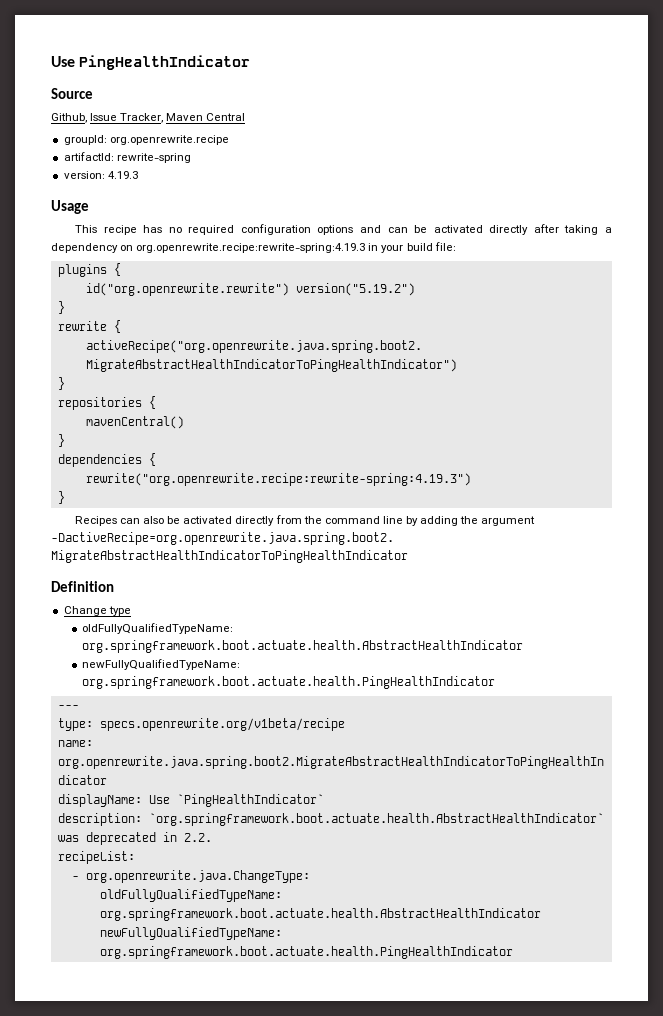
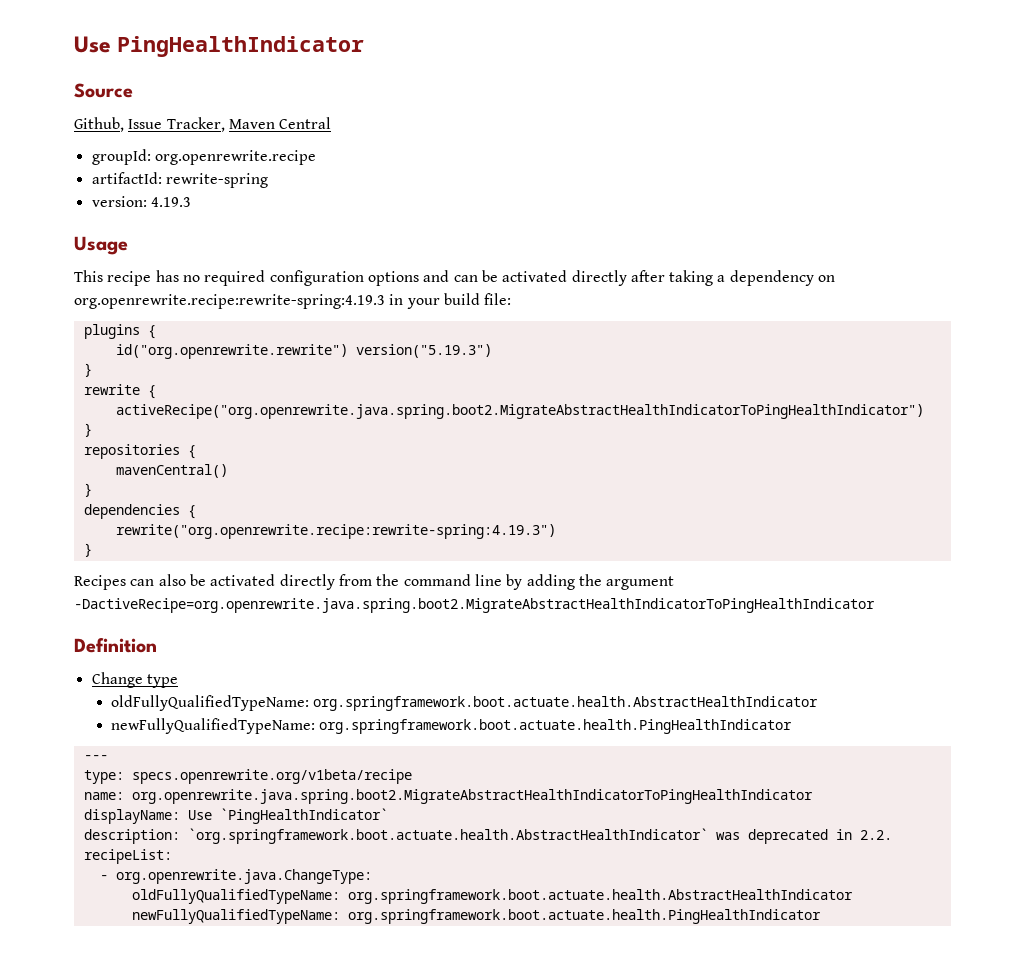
[295,283,415,296] version("5.19.2") -> [355,344,492,358] version("5.19.3")

